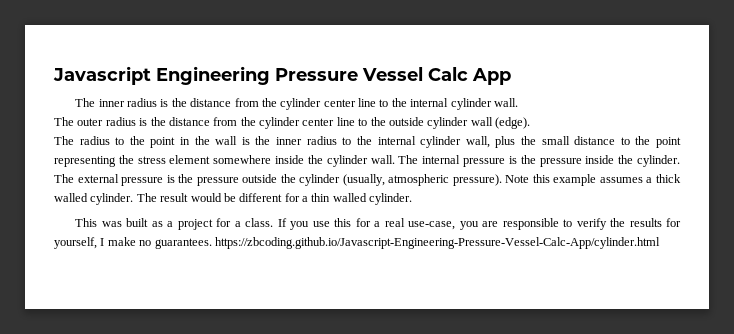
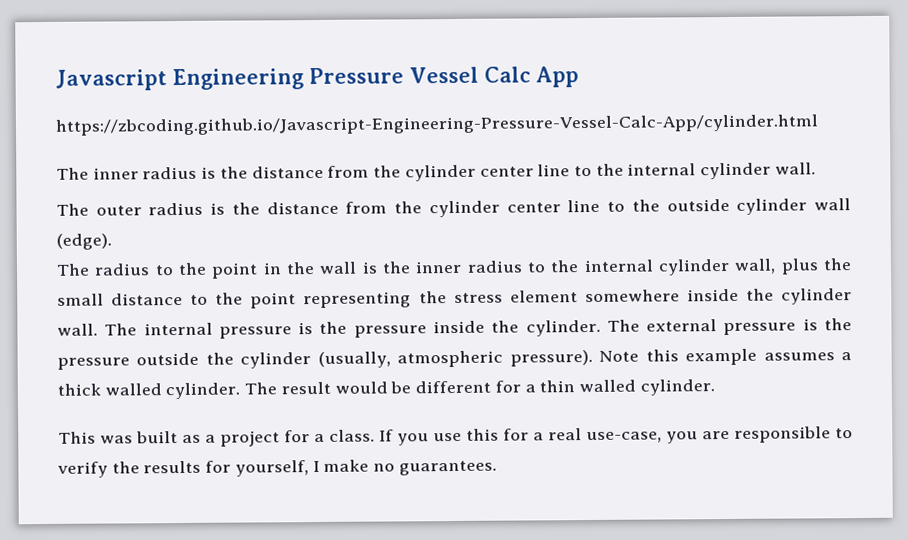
(511, 76) none -> [55,114,818,136] // https://zbcoding.github.io/Javascript-Engineering-Pressure-Vessel-Calc-App/cylinder.html
[214,237,660,249] https://zbcoding.github.io/Javascript-Engineering-Pressure-Vessel-Calc-App/cylinder.html -> (497, 468) none

